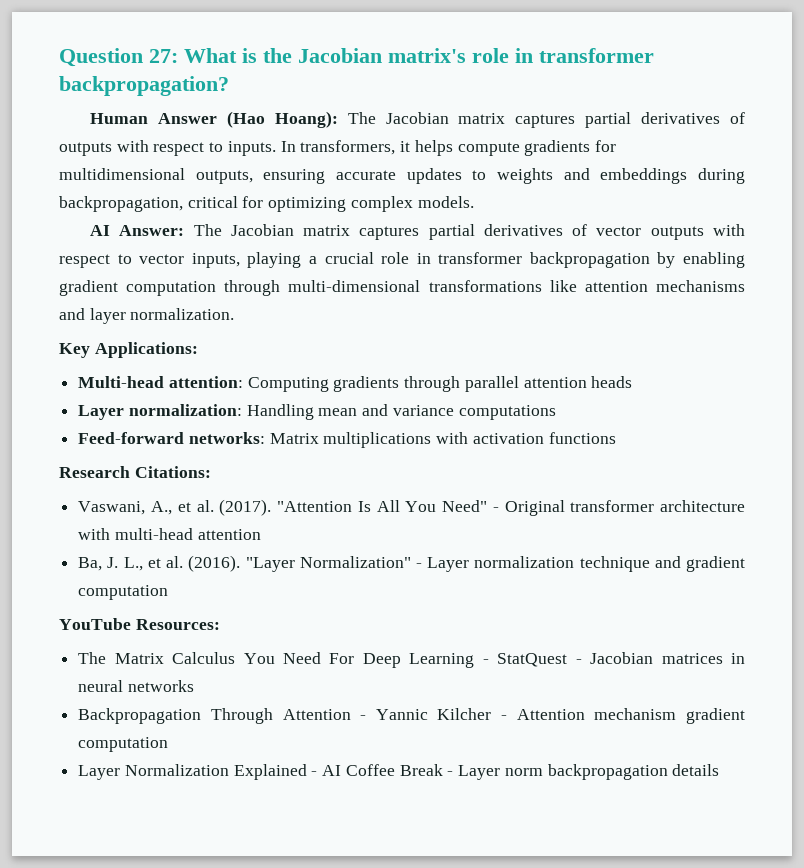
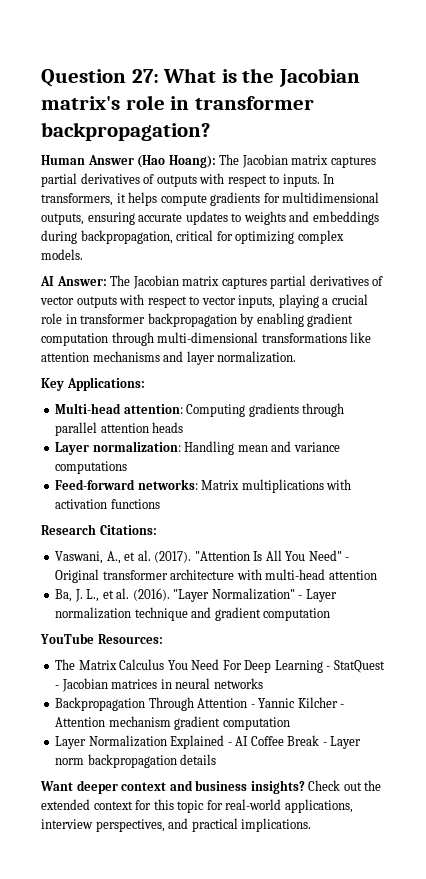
(720, 770) none -> [40,780,382,794] [41,799,353,813] [41,818,312,832] // Want deeper context and business insights? Check out the extended context for this topic for real-world applications, interview perspectives, and practical implications.

